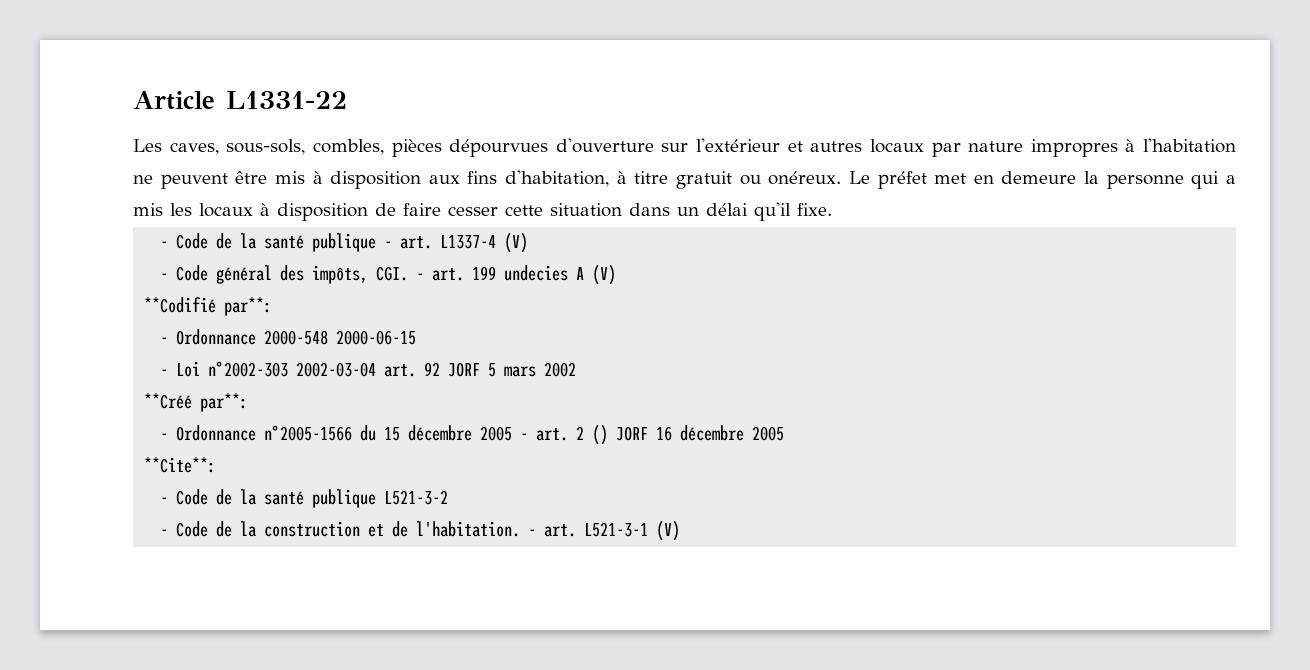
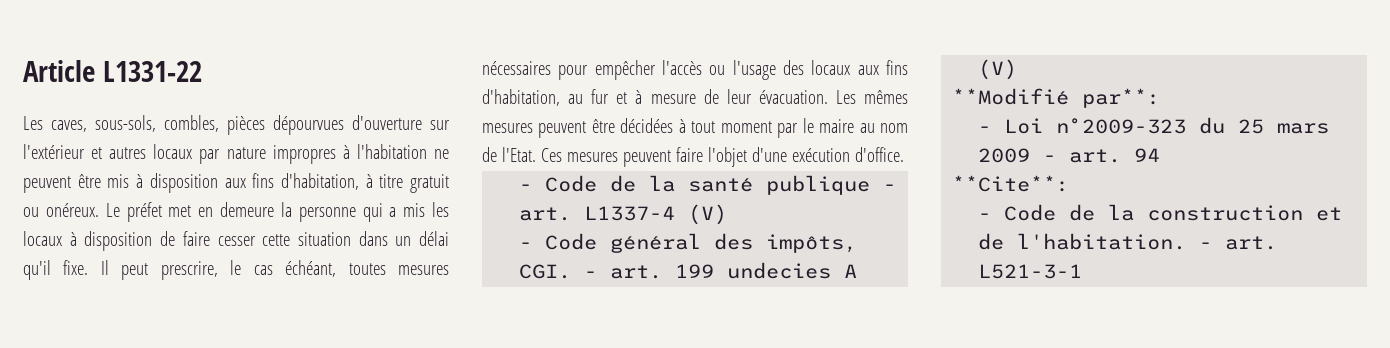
(832, 209) none -> [100,260,450,280] [482,60,909,80] [482,89,908,106] [482,118,908,138] [482,147,904,167] Il peut prescrire, le cas échéant, toutes mesures nécessaires pour empêcher l'accès ou l'usage des locaux aux fins d'habitation, au fur et à mesure de leur évacuation. Les mêmes mesures peuvent être décidées à tout moment par le maire au nom de l'Etat. Ces mesures peuvent faire l'objet d'une exécution d'office.
[144,297,273,316] [160,329,417,345] [160,361,577,377] [144,393,249,412] [160,425,785,445] [144,457,217,473] [160,489,449,508] **Codifié par**: // - Ordonnance 2000-548 2000-06-15 // - Loi n°2002-303 2002-03-04 art. 92 JORF 5 mars 2002 // **Créé par**: // - Ordonnance n°2005-1566 du 15 décembre 2005 - art. 2 () JORF 16 décembre 2005 // **Cite**: // - Code de la santé publique L521-3-2 -> [952,88,1161,108] [978,117,1330,134] [978,148,1161,163] [952,175,1070,192] **Modifié par**: // - Loi n°2009-323 du 25 mars 2009 - art. 94 // **Cite**:
[656,521,681,541] (V) -> (1083, 271) none

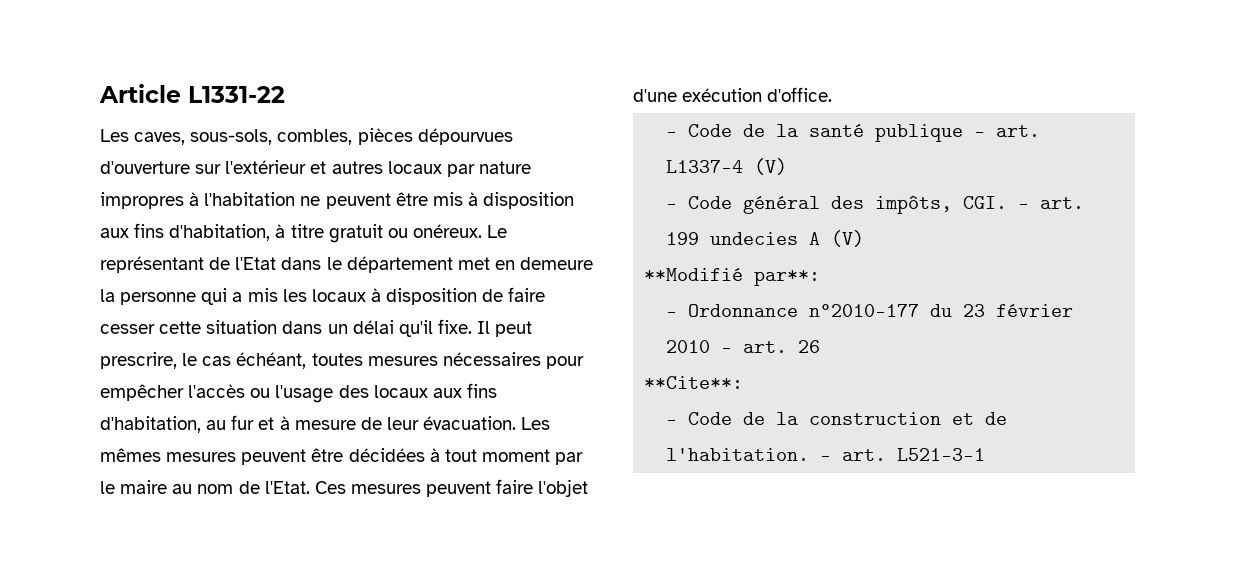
[126,202,162,222] préfet -> [100,256,453,273] représentant de l'Etat dans le département
[1004,117,1330,134] [978,148,1161,163] Loi n°2009-323 du 25 mars 2009 - art. 94 -> [688,304,1074,317] [666,340,821,353] Ordonnance n°2010-177 du 23 février 2010 - art. 26

